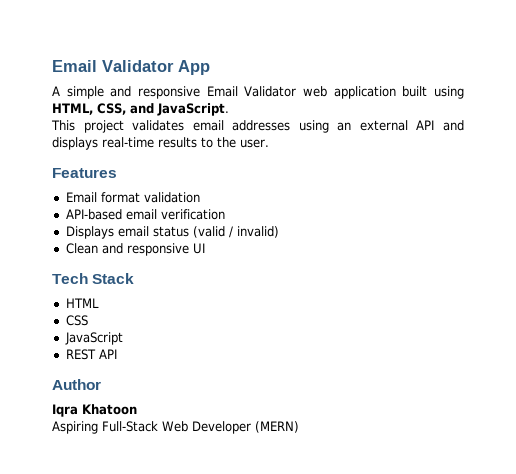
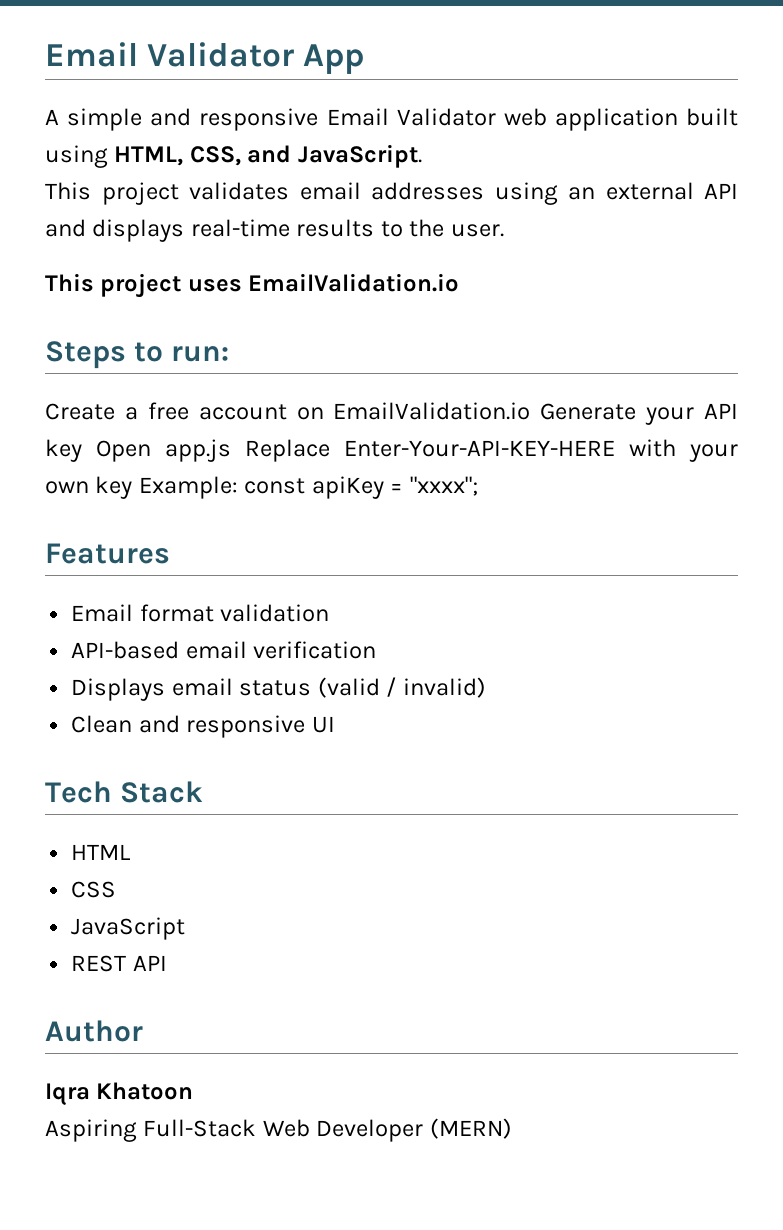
(269, 143) none -> [45,273,460,298] [45,341,230,369] [45,402,738,425] [45,439,738,462] [45,476,478,499] // This project uses EmailValidation.io // Steps to run: // Create a free account on EmailValidation.io Generate your API key Open app.js Replace Enter-Your-API-KEY-HERE with your own key Example: const apiKey = "xxxx";

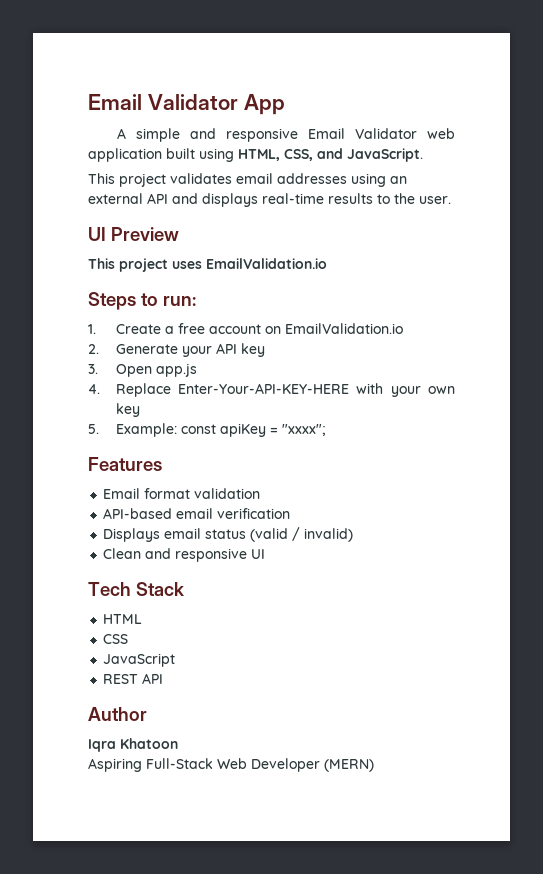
(504, 230) none -> [88,227,179,241] // UI Preview
(230, 354) none -> [88,324,96,334] 1.
(531, 411) none -> [88,344,99,354] // 2.
(82, 450) none -> [88,364,98,374] // 3.
(231, 450) none -> [88,384,100,394] // 4.
(133, 487) none -> [88,424,99,434] // 5.

